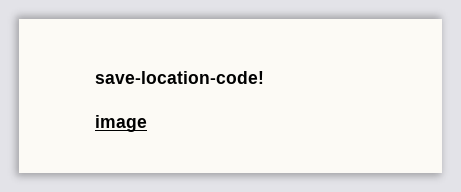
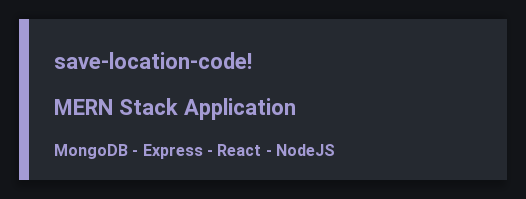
[95,115,147,132] image -> [54,98,296,120] [54,144,335,159] MERN Stack Application // MongoDB - Express - React - NodeJS

